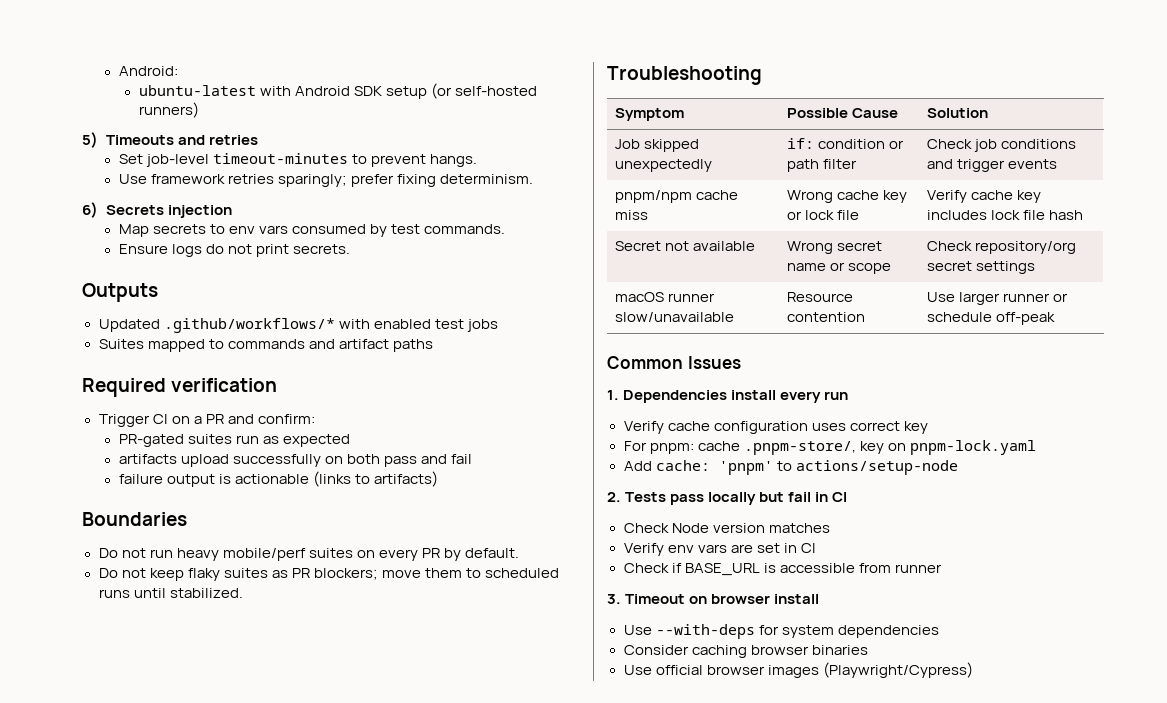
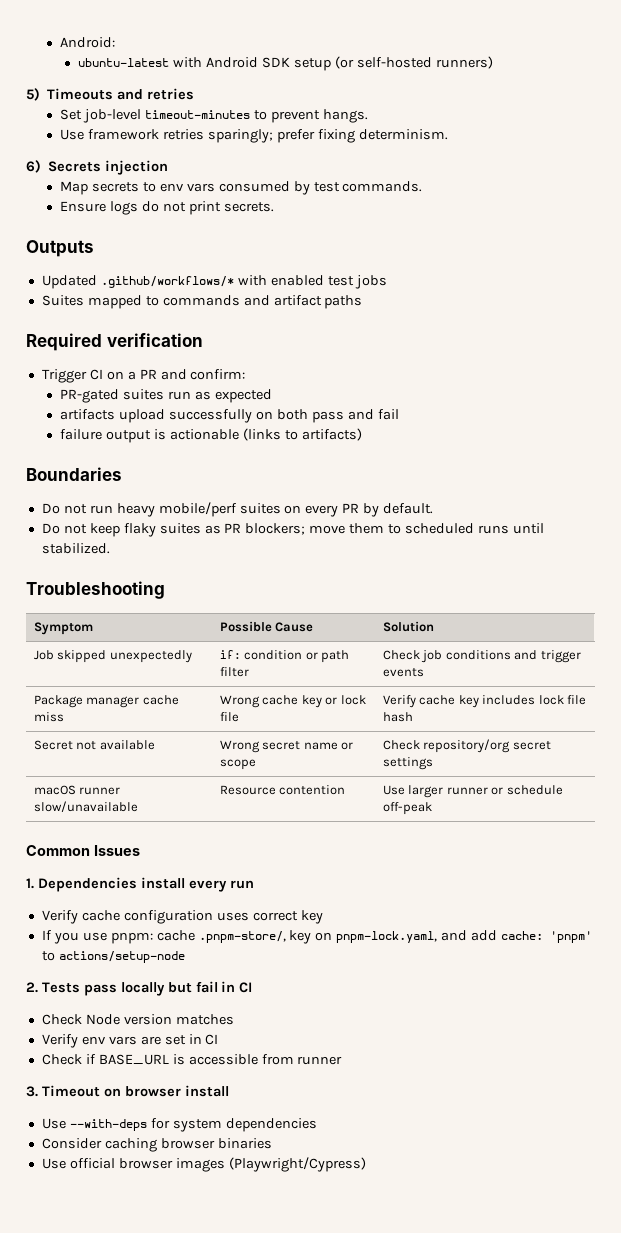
[614,190,692,203] pnpm/npm -> [33,695,140,708] Package manager
[623,441,647,451] For -> [41,930,107,944] If you use
[909,440,1036,455] [623,461,652,471] pnpm-lock.yaml // Add -> [336,930,498,943] pnpm-lock.yaml, and add

